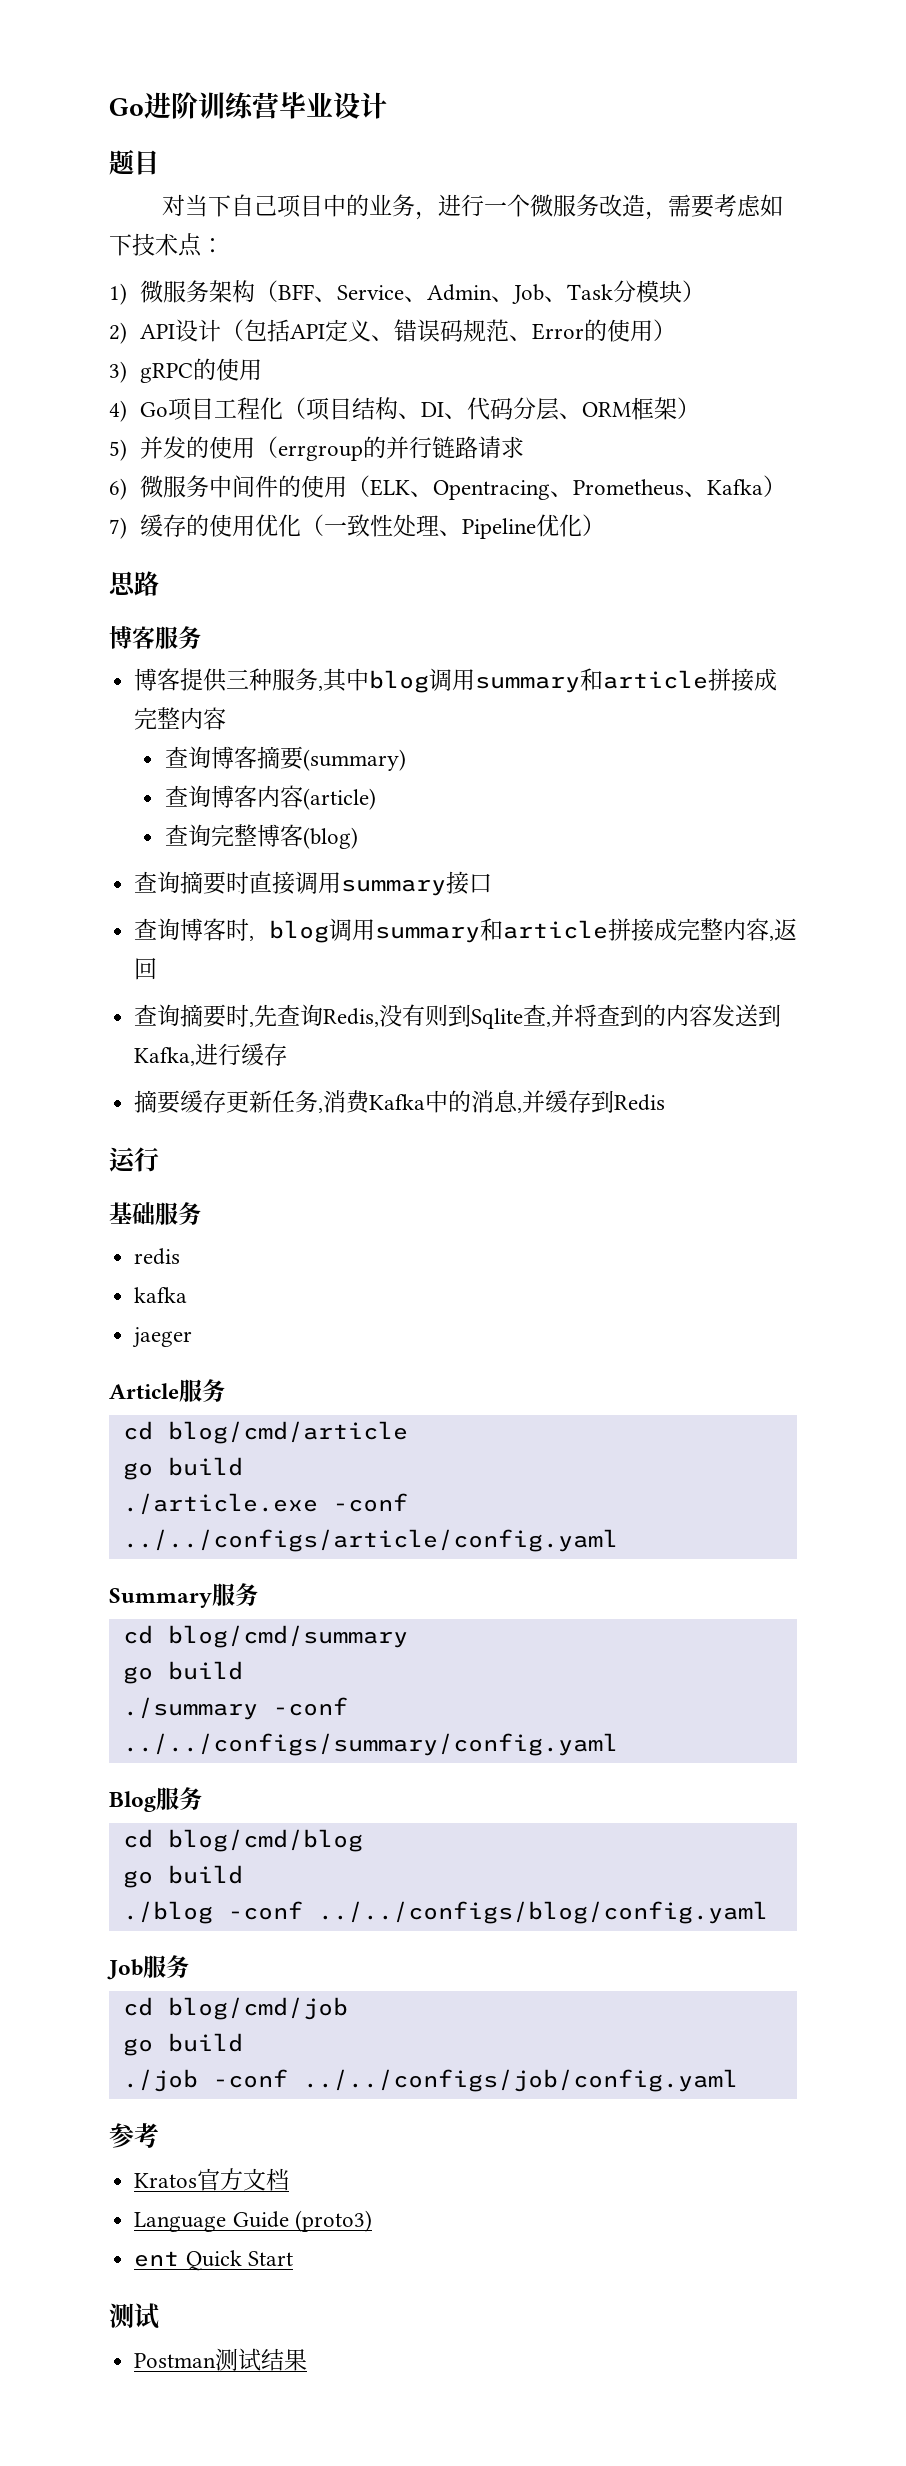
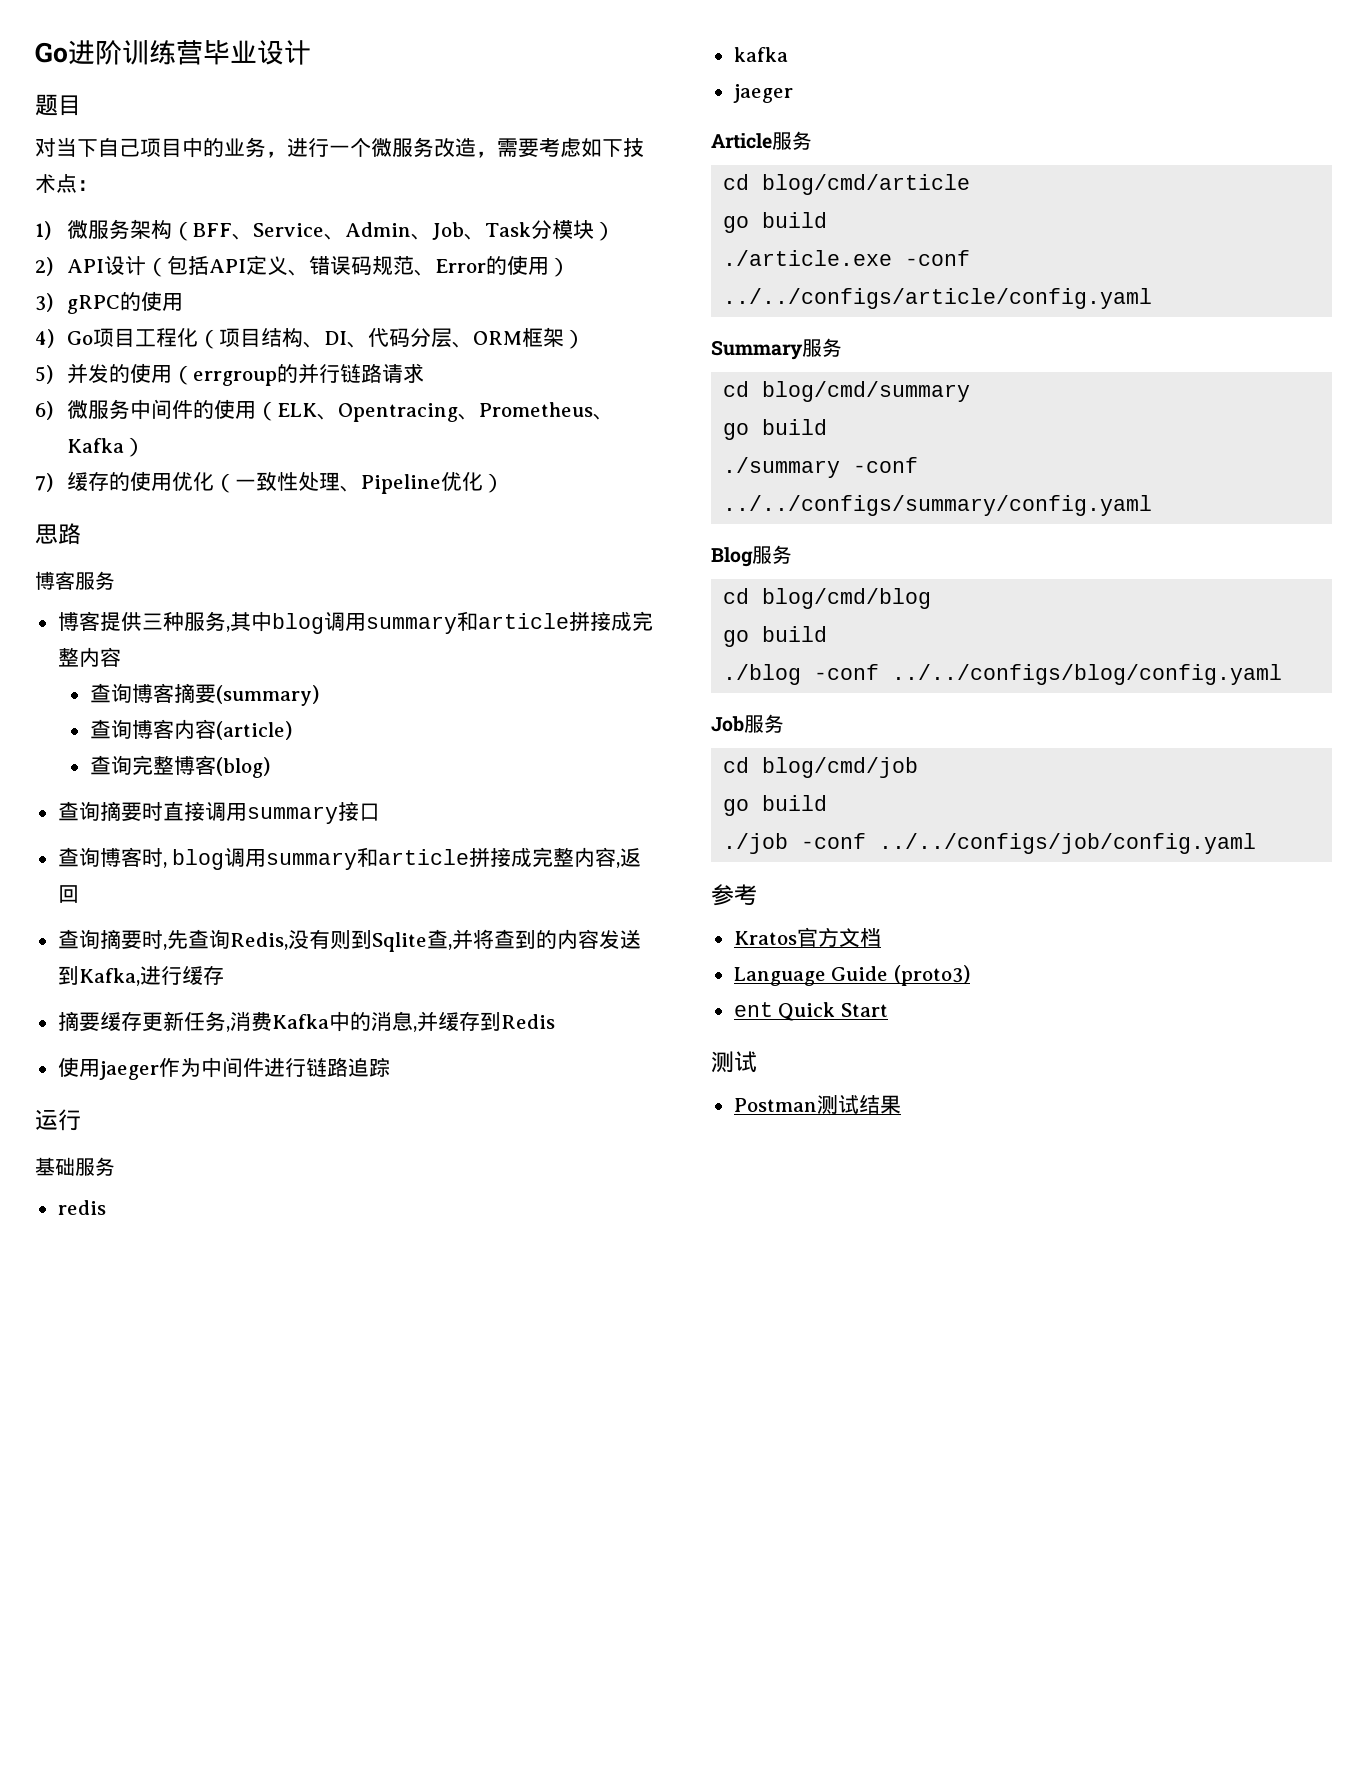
(666, 1102) none -> [57,1057,390,1080] // 使用jaeger作为中间件进行链路追踪

